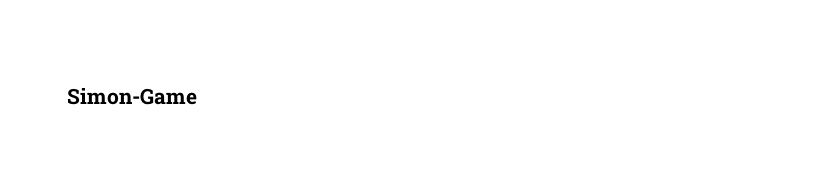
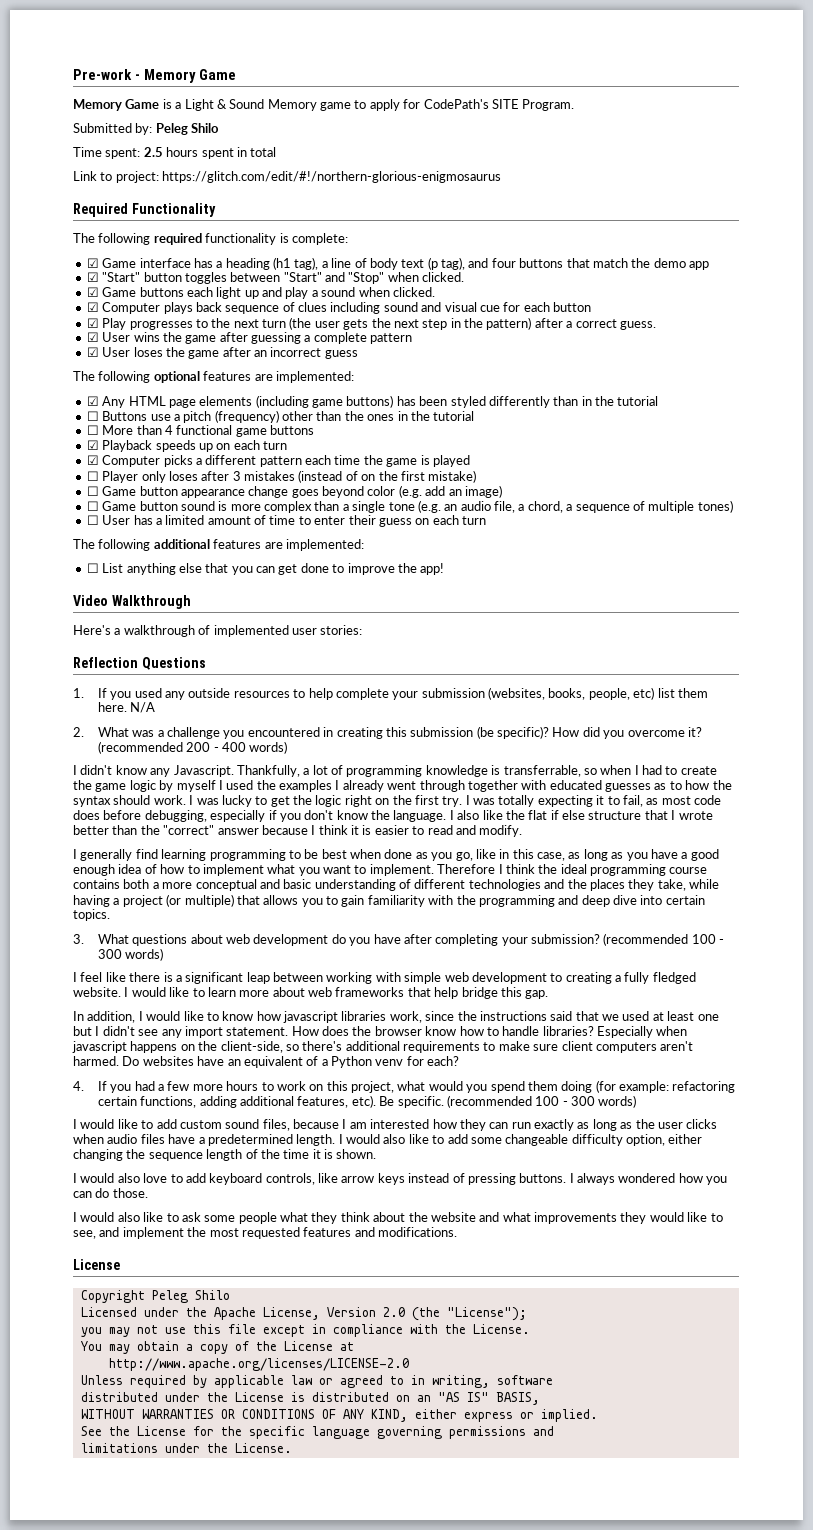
[67,88,197,105] Simon-Game -> [73,69,236,83] [73,99,575,111] [73,123,220,135] [73,147,277,159] [73,171,502,183] [73,203,216,217] [73,233,348,245] [86,257,709,270] [86,272,465,284] [86,287,435,299] [86,302,591,314] [86,317,656,330] [86,332,413,344] [86,347,358,359] [73,371,354,383] [86,395,659,408] [86,410,475,423] [86,425,314,437] [86,440,287,452] [86,455,470,467] [86,470,477,483] [86,485,502,498] [86,500,733,513] [86,515,486,527] [73,539,364,551] [86,563,445,575] [73,595,191,609] [73,625,363,637] [73,657,206,670] [73,687,708,700] [97,702,156,713] [73,726,702,739] [97,741,288,754] [73,765,717,777] [73,780,732,792] [73,795,721,807] [73,810,713,822] [73,825,523,837] [73,849,719,861] [73,864,708,876] [73,879,719,891] [73,894,705,907] [73,909,110,921] [73,933,725,946] [97,948,164,961] [73,972,696,984] [73,987,549,999] [73,1011,719,1023] [73,1026,688,1038] [72,1041,694,1053] [73,1056,460,1068] [73,1080,736,1093] [97,1095,637,1108] [73,1119,718,1131] [73,1134,703,1146] [73,1149,377,1161] [73,1173,728,1185] [73,1188,148,1198] [73,1212,723,1224] [73,1227,457,1239] [73,1259,120,1270] [80,1290,230,1303] [80,1307,527,1321] [80,1324,530,1337] [80,1341,354,1354] [108,1358,409,1371] [80,1375,553,1388] [80,1392,540,1405] [80,1409,598,1422] [80,1426,554,1439] [80,1443,292,1453] Pre-work - Memory Game // Memory Game is a Light & Sound Memory game to apply for CodePath's SITE Program. // Submitted by: Peleg Shilo // Time spent: 2.5 hours spent in total // Link to project: https://glitch.com/edit/#!/northern-glorious-enigmosaurus // Required Functionality // The following required functionality is complete: // ☑ Game interface has a heading (h1 tag), a line of body text (p tag), and four buttons that match the demo app // ☑ "Start" button toggles between "Start" and "Stop" when clicked. // ☑ Game buttons each light up and play a sound when clicked. // ☑ Computer plays back sequence of clues including sound and visual cue for each button // ☑ Play progresses to the next turn (the user gets the next step in the pattern) after a correct guess. // ☑ User wins the game after guessing a complete pattern // ☑ User loses the game after an incorrect guess // The following optional features are implemented: // ☑ Any HTML page elements (including game buttons) has been styled differently than in the tutorial // ☐ Buttons use a pitch (frequency) other than the ones in the tutorial // ☐ More than 4 functional game buttons // ☑ Playback speeds up on each turn // ☑ Computer picks a different pattern each time the game is played // ☐ Player only loses after 3 mistakes (instead of on the first mistake) // ☐ Game button appearance change goes beyond color (e.g. add an image) // ☐ Game button sound is more complex than a single tone (e.g. an audio file, a chord, a sequence of multiple tones) // ☐ User has a limited amount of time to enter their guess on each turn // The following additional features are implemented: // ☐ List anything else that you can get done to improve the app! // Video Walkthrough // Here's a walkthrough of implemented user stories: // Reflection Questions // 1. If you used any outside resources to help complete your submission (websites, books, people, etc) list them here. N/A // 2. What was a challenge you encountered in creating this submission (be specific)? How did you overcome it? (recommended 200 - 400 words) // I didn't know any Javascript. Thankfully, a lot of programming knowledge is transferrable, so when I had to create the game logic by myself I used the examples I already went through together with educated guesses as to how the syntax should work. I was lucky to get the logic right on the first try. I was totally expecting it to fail, as most code does before debugging, especially if you don't know the language. I also like the flat if else structure that I wrote better than the "correct" answer because I think it is easier to read and modify. // I generally find learning programming to be best when done as you go, like in this case, as long as you have a good enough idea of how to implement what you want to implement. Therefore I think the ideal programming course contains both a more conceptual and basic understanding of different technologies and the places they take, while having a project (or multiple) that allows you to gain familiarity with the programming and deep dive into certain topics. // 3. What questions about web development do you have after completing your submission? (recommended 100 - 300 words) // I feel like there is a significant leap between working with simple web development to creating a fully fledged website. I would like to learn more about web frameworks that help bridge this gap. // In addition, I would like to know how javascript libraries work, since the instructions said that we used at least one but I didn't see any import statement. How does the browser know how to handle libraries? Especially when javascript happens on the client-side, so there's additional requirements to make sure client computers aren't harmed. Do websites have an equivalent of a Python venv for each? // 4. If you had a few more hours to work on this project, what would you spend them doing (for example: refactoring certain functions, adding additional features, etc). Be specific. (recommended 100 - 300 words) // I would like to add custom sound files, because I am interested how they can run exactly as long as the user clicks when audio files have a predetermined length. I would also like to add some changeable difficulty option, either changing the sequence length of the time it is shown. // I would also love to add keyboard controls, like arrow keys instead of pressing buttons. I always wondered how you can do those. // I would also like to ask some people what they think about the website and what improvements they would like to see, and implement the most requested features and modifications. // License // Copyright Peleg Shilo // Licensed under the Apache License, Version 2.0 (the "License"); // you may not use this file except in compliance with the License. // You may obtain a copy of the License at // http://www.apache.org/licenses/LICENSE-2.0 // Unless required by applicable law or agreed to in writing, software // distributed under the License is distributed on an "AS IS" BASIS, // WITHOUT WARRANTIES OR CONDITIONS OF ANY KIND, either express or implied. // See the License for the specific language governing permissions and // limitations under the License.

